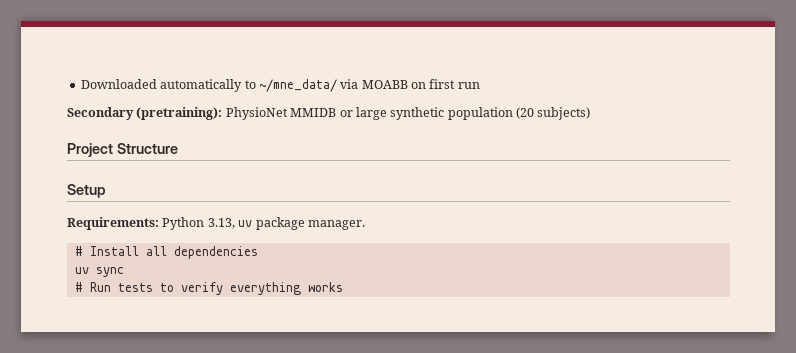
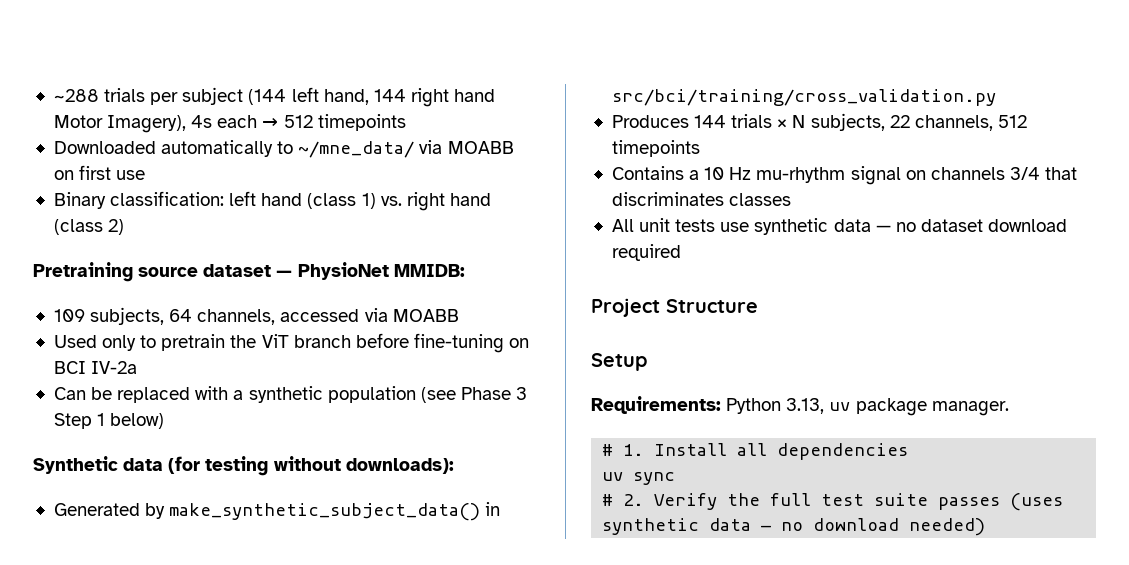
(80, 84) none -> [53,87,496,107] [53,114,406,133] ~288 trials per subject (144 left hand, 144 right hand Motor Imagery), 4s each → 512 timepoints //
[457,82,480,89] [67,107,591,120] run // Secondary (pretraining): PhysioNet MMIDB or large synthetic population (20 subjects) -> [116,170,146,180] [53,191,491,211] [53,219,125,235] [33,262,465,282] [53,307,459,325] [53,333,530,353] [53,361,138,374] [53,386,528,403] [53,413,165,429] [33,456,454,476] [53,502,501,521] [611,89,996,106] [611,113,1027,131] [611,140,700,157] [611,166,1078,185] [611,192,792,206] [611,218,1068,235] [611,244,681,261] use // Binary classification: left hand (class 1) vs. right hand (class 2) // Pretraining source dataset — PhysioNet MMIDB: // 109 subjects, 64 channels, accessed via MOABB // Used only to pretrain the ViT branch before fine-tuning on BCI IV-2a // Can be replaced with a synthetic population (see Phase 3 Step 1 below) // Synthetic data (for testing without downloads): // Generated by make_synthetic_subject_data() in src/bci/training/cross_validation.py // Produces 144 trials × N subjects, 22 channels, 512 timepoints // Contains a 10 Hz mu-rhythm signal on channels 3/4 that discriminates classes // All unit tests use synthetic data — no dataset download required
(83, 251) none -> [623,444,645,456] 1.
[89,282,343,295] Run tests to verify everything works -> [623,493,1064,511] [602,518,986,536] 2. Verify the full test suite passes (uses synthetic data — no download needed)

